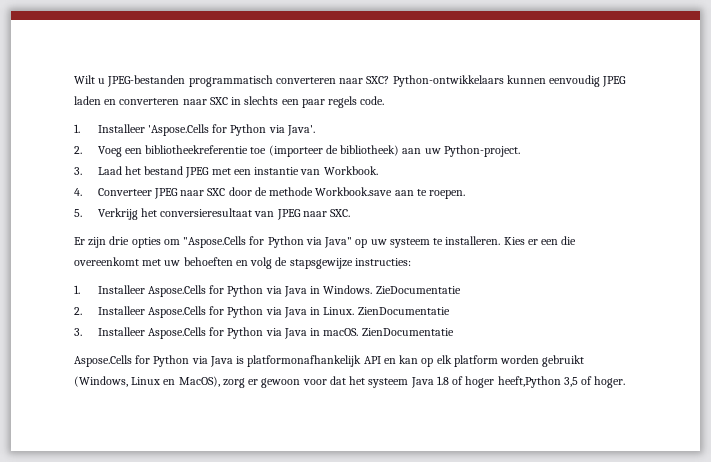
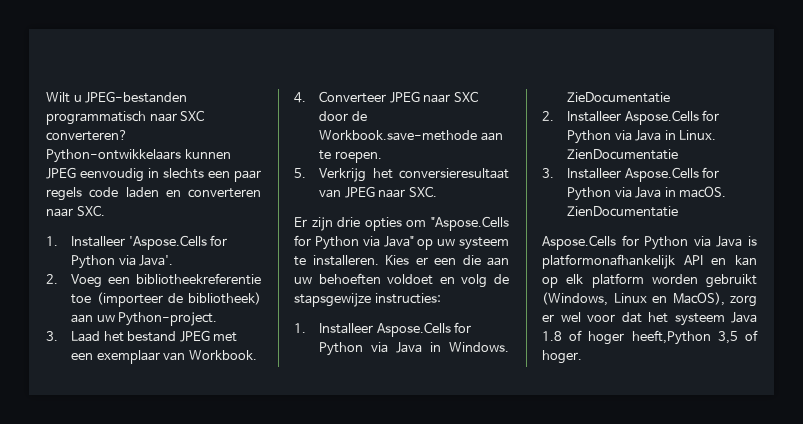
[275,75,627,87] [74,96,228,105] converteren naar SXC? Python-ontwikkelaars kunnen eenvoudig JPEG laden en converteren naar SXC -> [149,110,205,122] [46,130,128,141] [46,149,231,163] [46,167,144,182] naar SXC converteren? Python-ontwikkelaars kunnen JPEG eenvoudig
[360,96,385,105] code. -> [89,187,261,198] [46,205,105,217] code laden en converteren naar SXC.
[254,167,300,175] instantie -> [96,350,160,364] exemplaar
[269,187,393,196] methode Workbook.save -> [319,130,478,141] Workbook.save-methode
[74,257,162,266] overeenkomt met -> [487,257,509,266] aan
(233, 261) none -> [387,274,434,285] voldoet
[261,378,301,388] gewoon -> [560,312,581,322] wel

